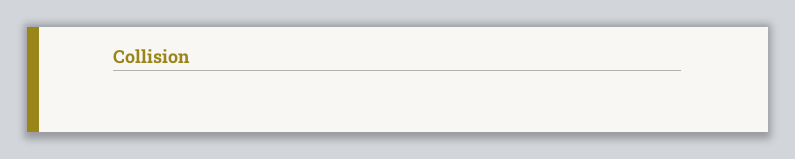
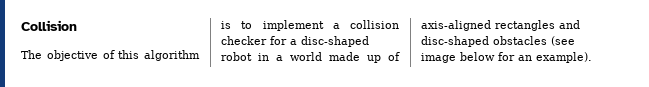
(190, 56) none -> [21,50,200,61] [221,20,399,31] [221,36,369,47] [221,52,400,63] [421,20,580,31] [421,36,575,47] [421,52,592,63] // The objective of this algorithm is to implement a collision checker for a disc-shaped robot in a world made up of axis-aligned rectangles and disc-shaped obstacles (see image below for an example).

